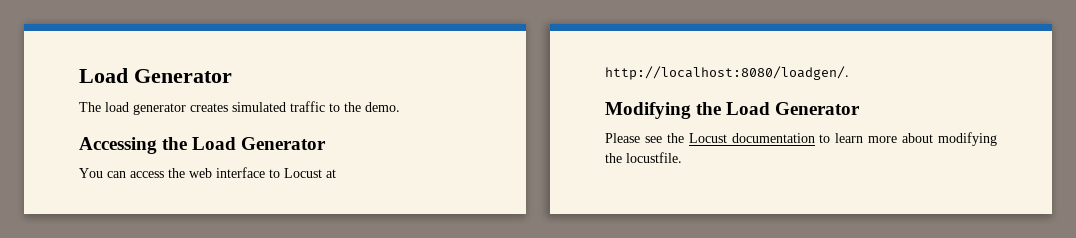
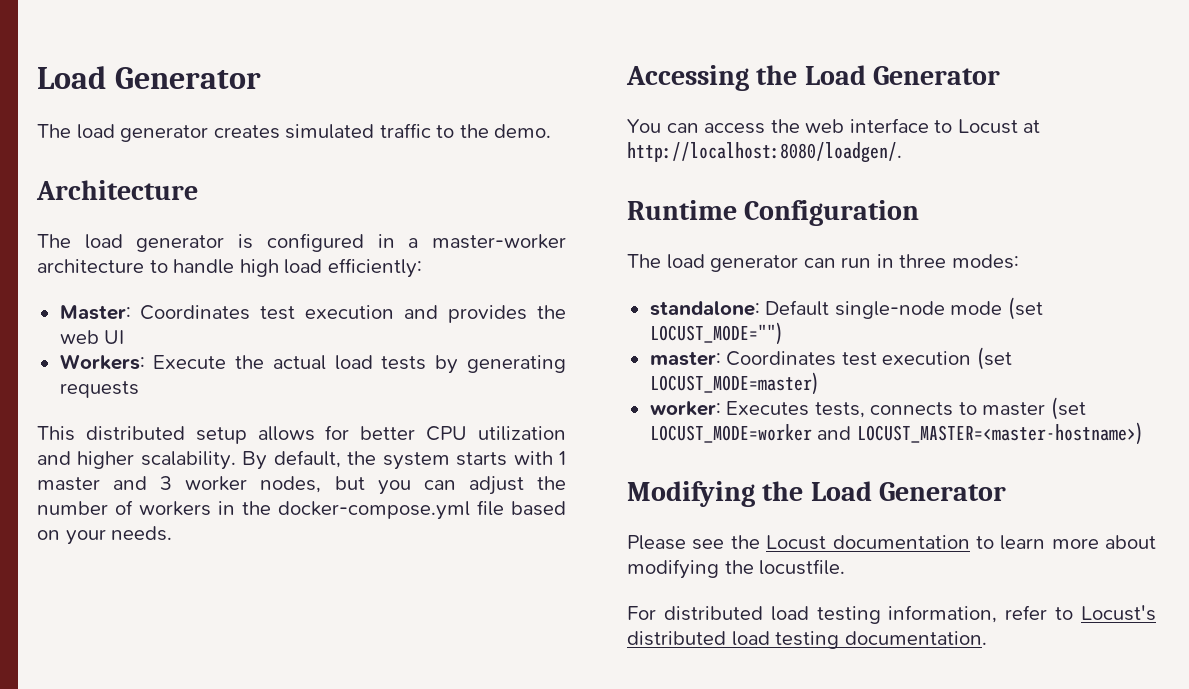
(400, 107) none -> [36,180,198,200] [37,233,566,252] [37,258,422,278] [59,305,567,323] [59,330,125,344] [59,354,566,374] [59,381,139,398] [37,425,566,444] [37,450,567,470] [37,476,566,495] [37,500,566,520] [37,526,173,545] // Architecture // The load generator is configured in a master-worker architecture to handle high load efficiently: // Master: Coordinates test execution and provides the web UI // Workers: Execute the actual load tests by generating requests // This distributed setup allows for better CPU utilization and higher scalability. By default, the system starts with 1 master and 3 worker nodes, but you can adjust the number of workers in the docker-compose.yml file based on your needs.
(849, 73) none -> [627,200,920,226] [627,254,1019,272] [649,297,1043,320] [649,322,783,345] [649,347,1012,370] [649,372,819,395] [649,397,1086,420] [649,422,1143,445] // Runtime Configuration // The load generator can run in three modes: // standalone: Default single-node mode (set LOCUST_MODE="") // master: Coordinates test execution (set LOCUST_MODE=master) // worker: Executes tests, connects to master (set LOCUST_MODE=worker and LOCUST_MASTER=<master-hostname>)
(682, 157) none -> [627,605,1156,624] [627,631,987,649] // For distributed load testing information, refer to Locust's distributed load testing documentation.

